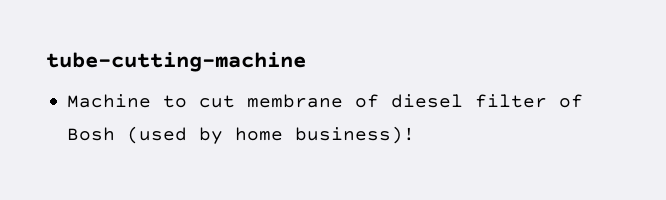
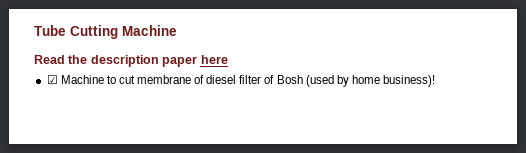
[46,52,306,72] tube-cutting-machine // -> [34,25,177,39] [34,55,228,67] [46,75,58,84] Tube Cutting Machine // Read the description paper here // ☑

